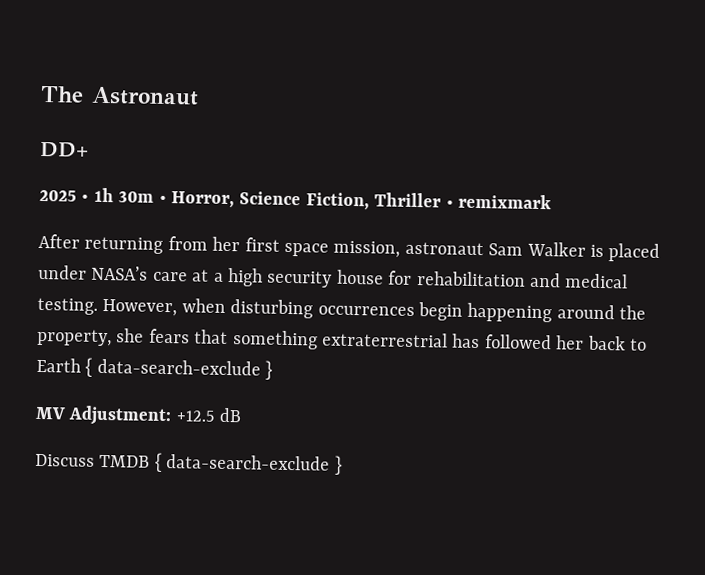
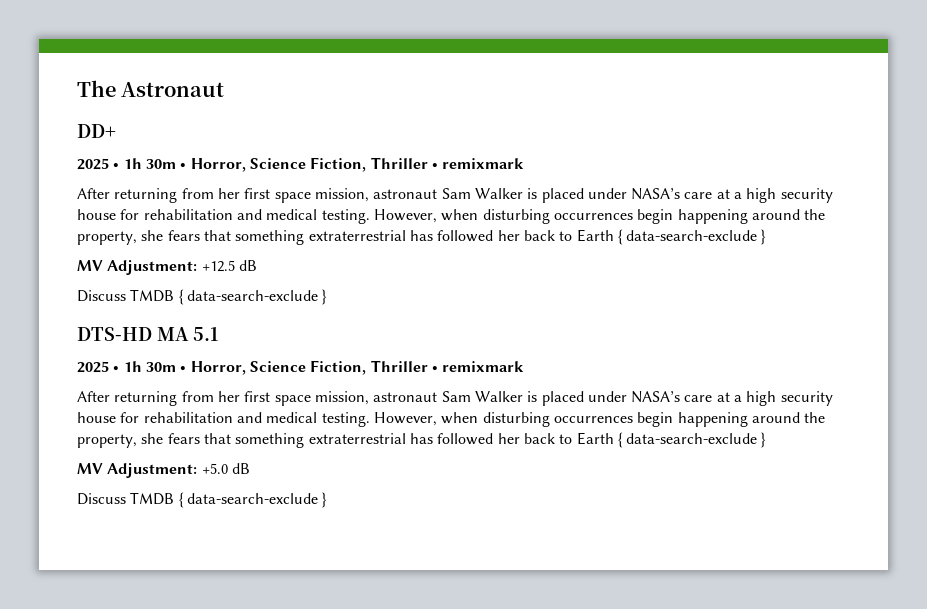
(343, 465) none -> [77,327,218,341] [77,360,525,375] [77,391,833,406] [77,412,826,427] [77,432,767,448] [77,463,250,478] [77,492,328,508] // DTS-HD MA 5.1 // 2025 • 1h 30m • Horror, Science Fiction, Thriller • remixmark // After returning from her first space mission, astronaut Sam Walker is placed under NASA’s care at a high security house for rehabilitation and medical testing. However, when disturbing occurrences begin happening around the property, she fears that something extraterrestrial has followed her back to Earth { data-search-exclude } // MV Adjustment: +5.0 dB // Discuss TMDB { data-search-exclude }

